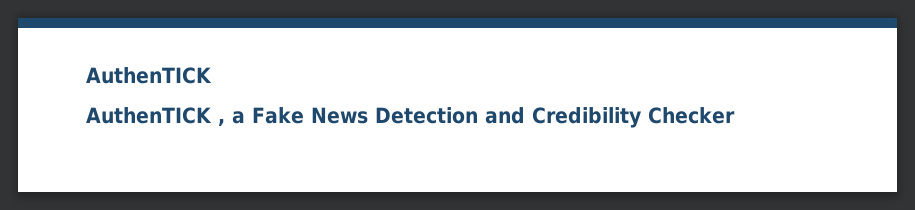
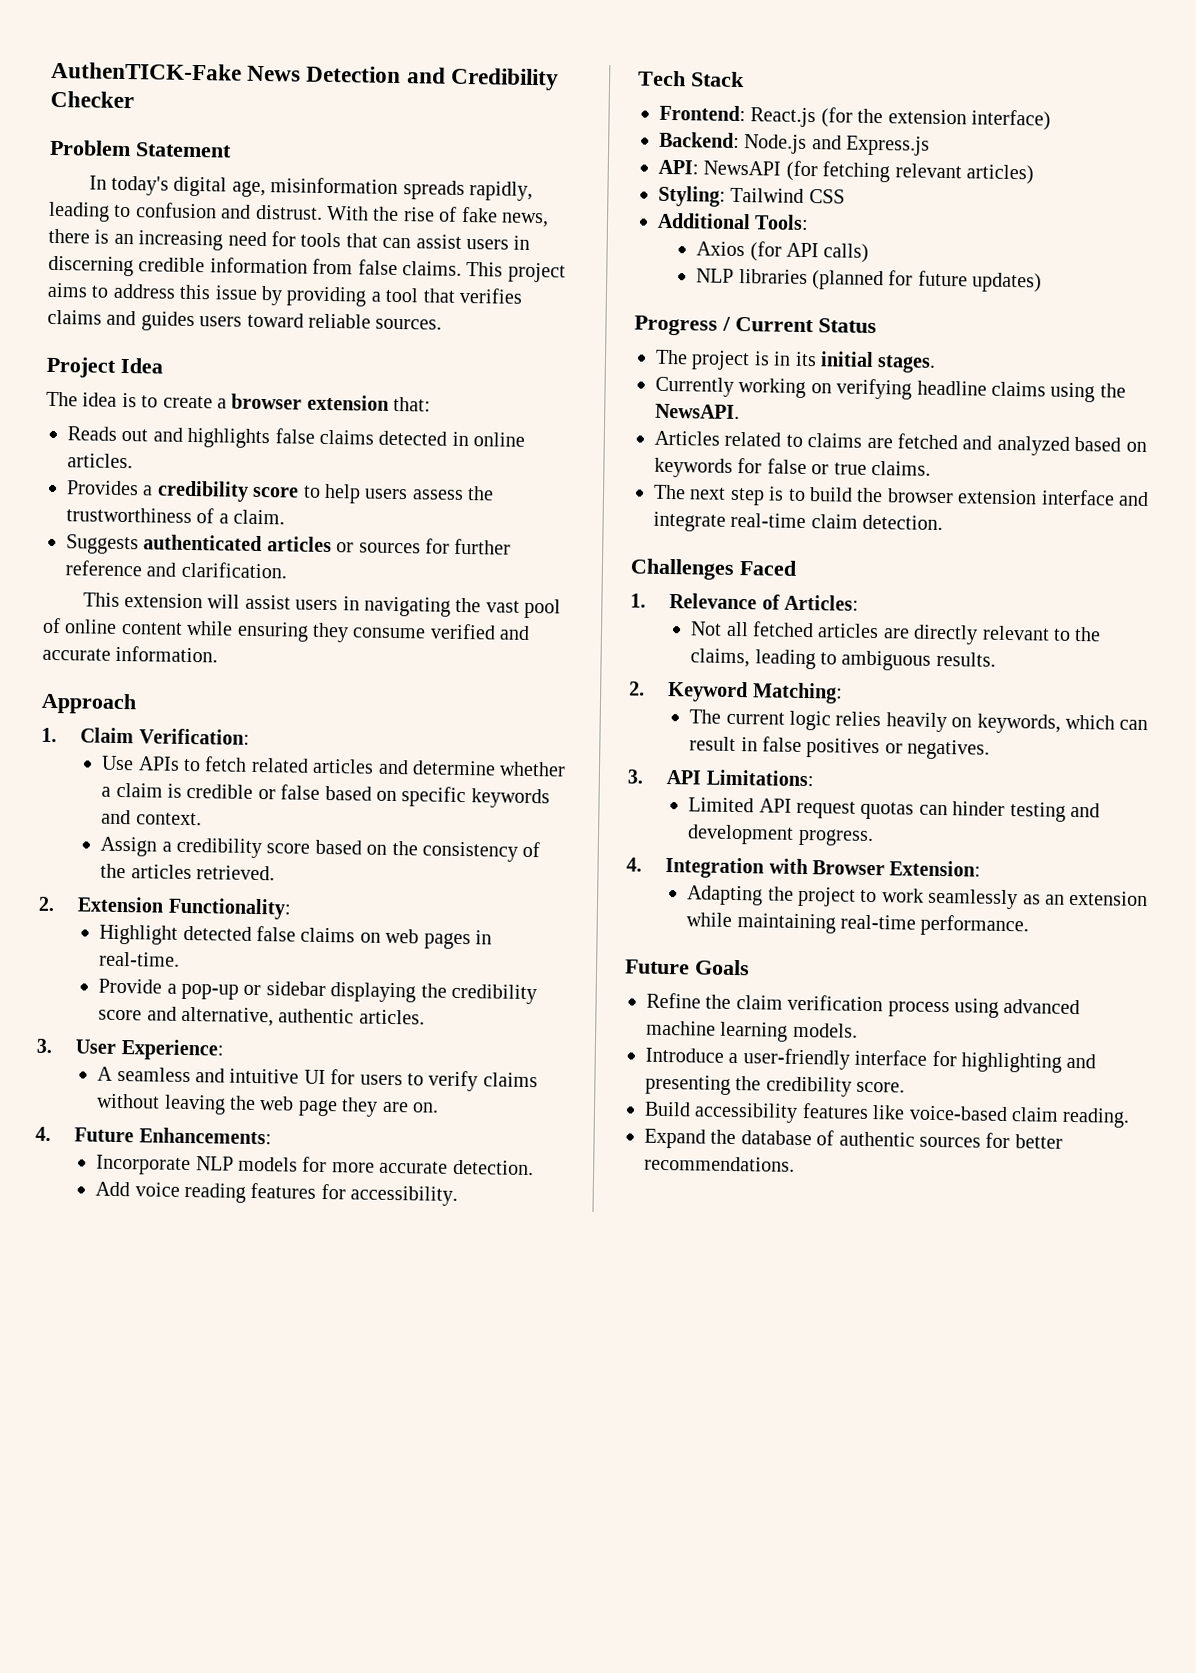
[86,67,212,84] [86,107,304,126] AuthenTICK // AuthenTICK , a Fake -> [51,61,242,81] AuthenTICK-Fake
(735, 115) none -> [49,139,232,158] [88,175,533,201] [48,201,549,228] [48,228,531,251] [48,255,566,283] [47,282,523,307] [47,309,443,332] [46,356,163,378] [46,391,432,412] [67,426,526,449] [67,453,133,469] [66,480,495,504] [66,507,286,525] [66,534,512,555] [65,560,287,579] [82,592,562,619] [42,617,531,643] [42,645,219,663] [41,692,137,715] [41,727,250,745] [101,755,567,777] [101,782,550,809] [101,809,202,826] [100,836,541,862] [100,863,276,881] [38,896,292,920] [99,924,493,950] [99,951,181,967] [98,978,538,1005] [98,1006,425,1027] [36,1038,224,1061] [97,1066,538,1092] [96,1093,440,1117] [35,1126,272,1145] [96,1154,534,1176] [95,1181,459,1206] [638,70,745,88] [659,104,1051,131] [659,131,931,156] [658,159,1034,185] [658,185,845,207] [657,212,810,231] [696,241,870,263] [696,268,1043,293] [634,315,877,336] [655,349,937,373] [655,376,1126,403] [655,403,740,420] [654,430,1147,456] [654,457,931,478] [653,484,1149,507] [653,511,944,532] [630,558,797,580] [630,593,860,611] [690,621,1102,645] [690,648,996,671] [629,681,843,704] [689,709,1149,734] [689,736,991,760] [627,769,814,787] [688,797,1101,822] [687,824,874,847] [626,856,982,879] [687,885,1149,910] [686,912,1030,937] [624,959,750,976] [646,992,1081,1018] [646,1020,858,1042] [645,1047,1097,1073] [645,1074,906,1097] [644,1101,1131,1128] [644,1128,1063,1149] [644,1155,795,1172] // Problem Statement // In today's digital age, misinformation spreads rapidly, leading to confusion and distrust. With the rise of fake news, there is an increasing need for tools that can assist users in discerning credible information from false claims. This project aims to address this issue by providing a tool that verifies claims and guides users toward reliable sources. // Project Idea // The idea is to create a browser extension that: // Reads out and highlights false claims detected in online articles. // Provides a credibility score to help users assess the trustworthiness of a claim. // Suggests authenticated articles or sources for further reference and clarification. // This extension will assist users in navigating the vast pool of online content while ensuring they consume verified and accurate information. // Approach // 1. Claim Verification: // Use APIs to fetch related articles and determine whether a claim is credible or false based on specific keywords and context. // Assign a credibility score based on the consistency of the articles retrieved. // 2. Extension Functionality: // Highlight detected false claims on web pages in real-time. // Provide a pop-up or sidebar displaying the credibility score and alternative, authentic articles. // 3. User Experience: // A seamless and intuitive UI for users to verify claims without leaving the web page they are on. // 4. Future Enhancements: // Incorporate NLP models for more accurate detection. // Add voice reading features for accessibility. // Tech Stack // Frontend: React.js (for the extension interface) // Backend: Node.js and Express.js // API: NewsAPI (for fetching relevant articles) // Styling: Tailwind CSS // Additional Tools: // Axios (for API calls) // NLP libraries (planned for future updates) // Progress / Current Status // The project is in its initial stages. // Currently working on verifying headline claims using the NewsAPI. // Articles related to claims are fetched and analyzed based on keywords for false or true claims. // The next step is to build the browser extension interface and integrate real-time claim detection. // Challenges Faced // 1. Relevance of Articles: // Not all fetched articles are directly relevant to the claims, leading to ambiguous results. // 2. Keyword Matching: // The current logic relies heavily on keywords, which can result in false positives or negatives. // 3. API Limitations: // Limited API request quotas can hinder testing and development progress. // 4. Integration with Browser Extension: // Adapting the project to work seamlessly as an extension while maintaining real-time performance. // Future Goals // Refine the claim verification process using advanced machine learning models. // Introduce a user-friendly interface for highlighting and presenting the credibility score. // Build accessibility features like voice-based claim reading. // Expand the database of authentic sources for better recommendations.

